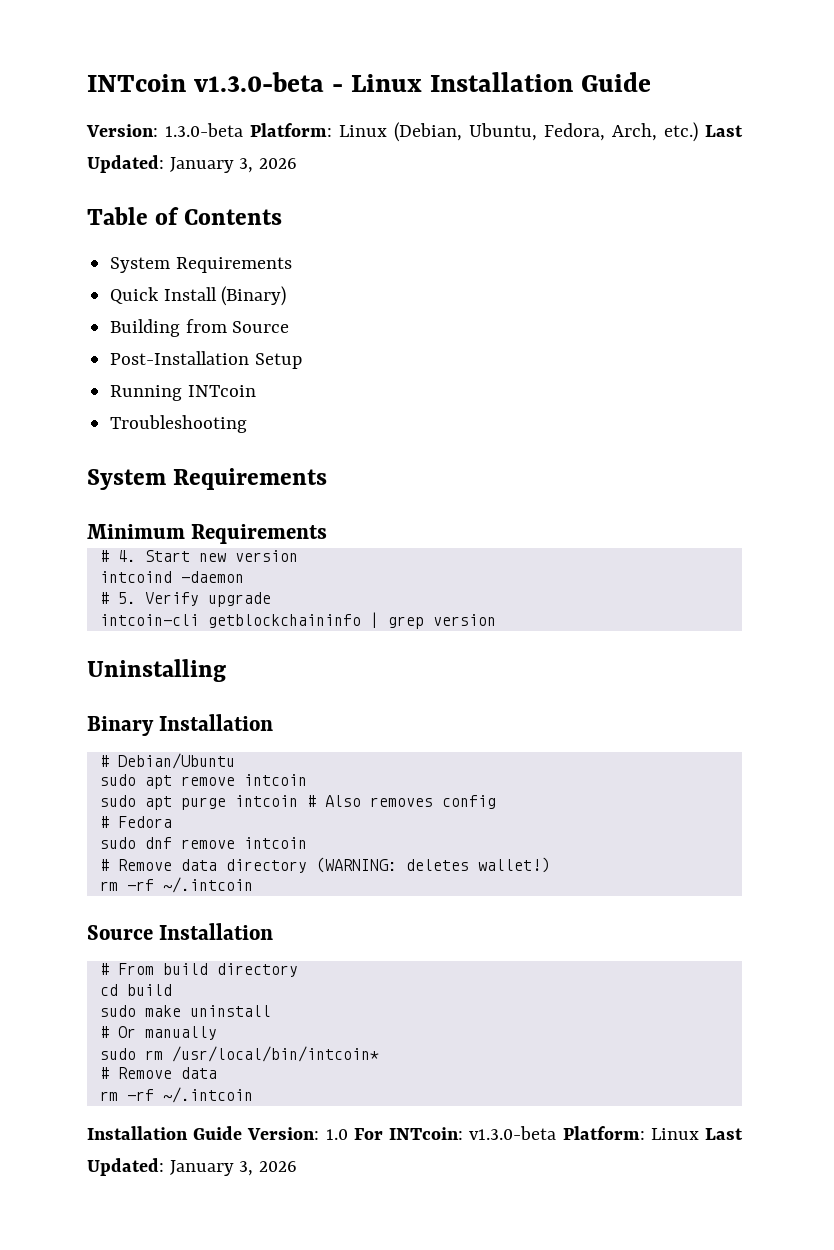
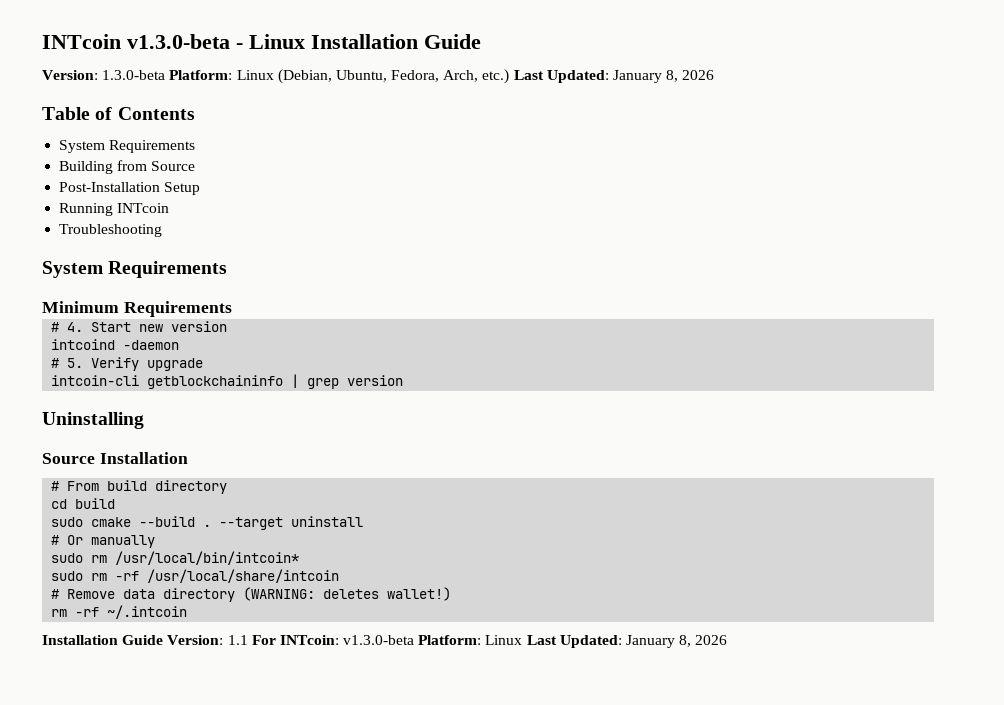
[239,158,254,173] 3, -> [666,70,679,82] 8,
[110,286,287,306] // Quick Install (Binary) -> (196, 146) none
[87,714,274,736] [99,753,235,769] [99,774,307,789] [99,795,496,810] [99,816,172,828] [99,837,307,849] Binary Installation // # Debian/Ubuntu // sudo apt remove intcoin // sudo apt purge intcoin # Also removes config // # Fedora // sudo dnf remove intcoin -> [42,452,188,464] [51,480,228,494] [51,498,116,509] [51,516,364,530] [51,535,156,548] [51,551,300,565] [51,569,340,583] Source Installation // # From build directory // cd build // sudo cmake --build . --target uninstall // # Or manually // sudo rm /usr/local/bin/intcoin* // sudo rm -rf /usr/local/share/intcoin
[87,923,274,940] [99,963,298,977] [99,984,172,996] [99,1005,271,1017] [99,1026,217,1040] [99,1046,379,1062] [99,1067,217,1079] [99,1087,253,1103] // Source Installation // # From build directory // cd build // sudo make uninstall // # Or manually // sudo rm /usr/local/bin/intcoin* // # Remove data // rm -rf ~/.intcoin -> (188, 612) none
[325,1129,348,1140] 1.0 -> [227,635,248,645] 1.1
[239,1161,254,1176] 3, -> [679,635,692,647] 8,

